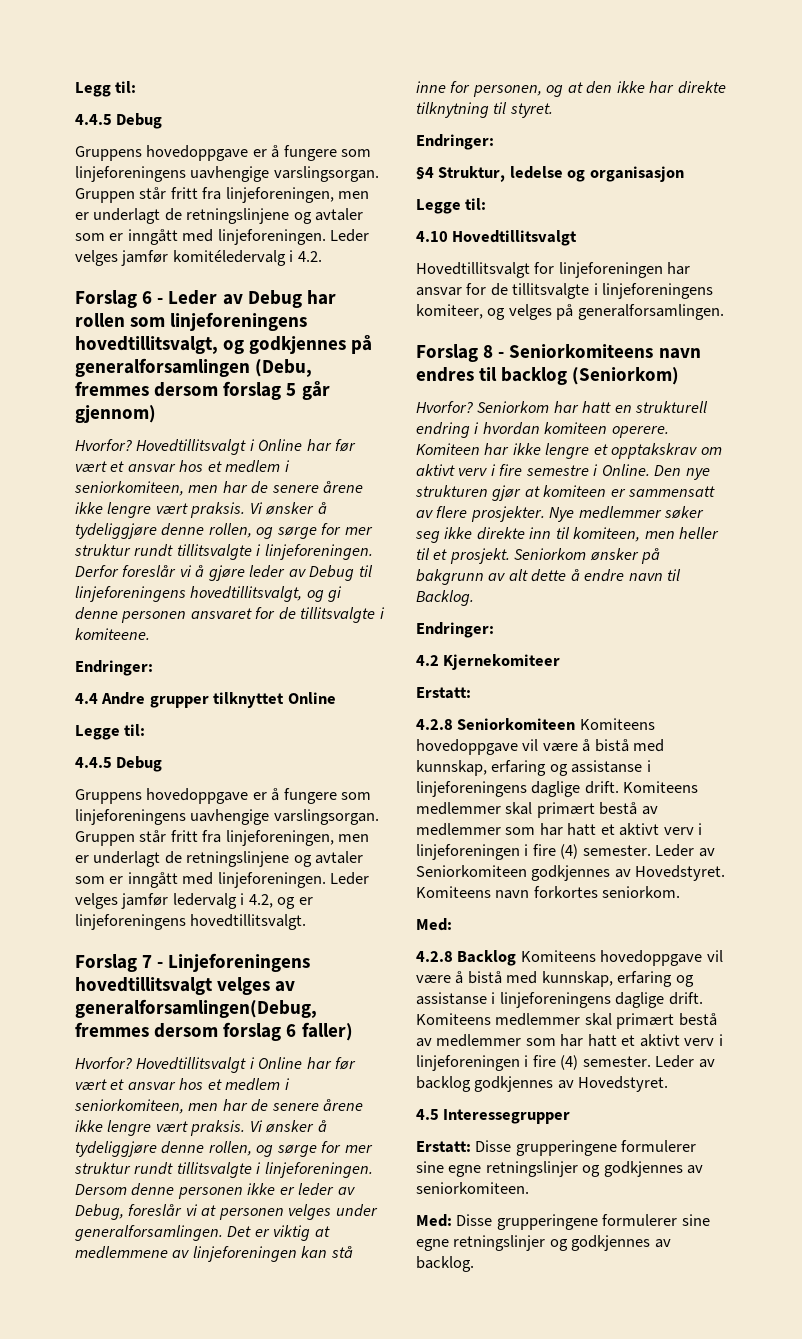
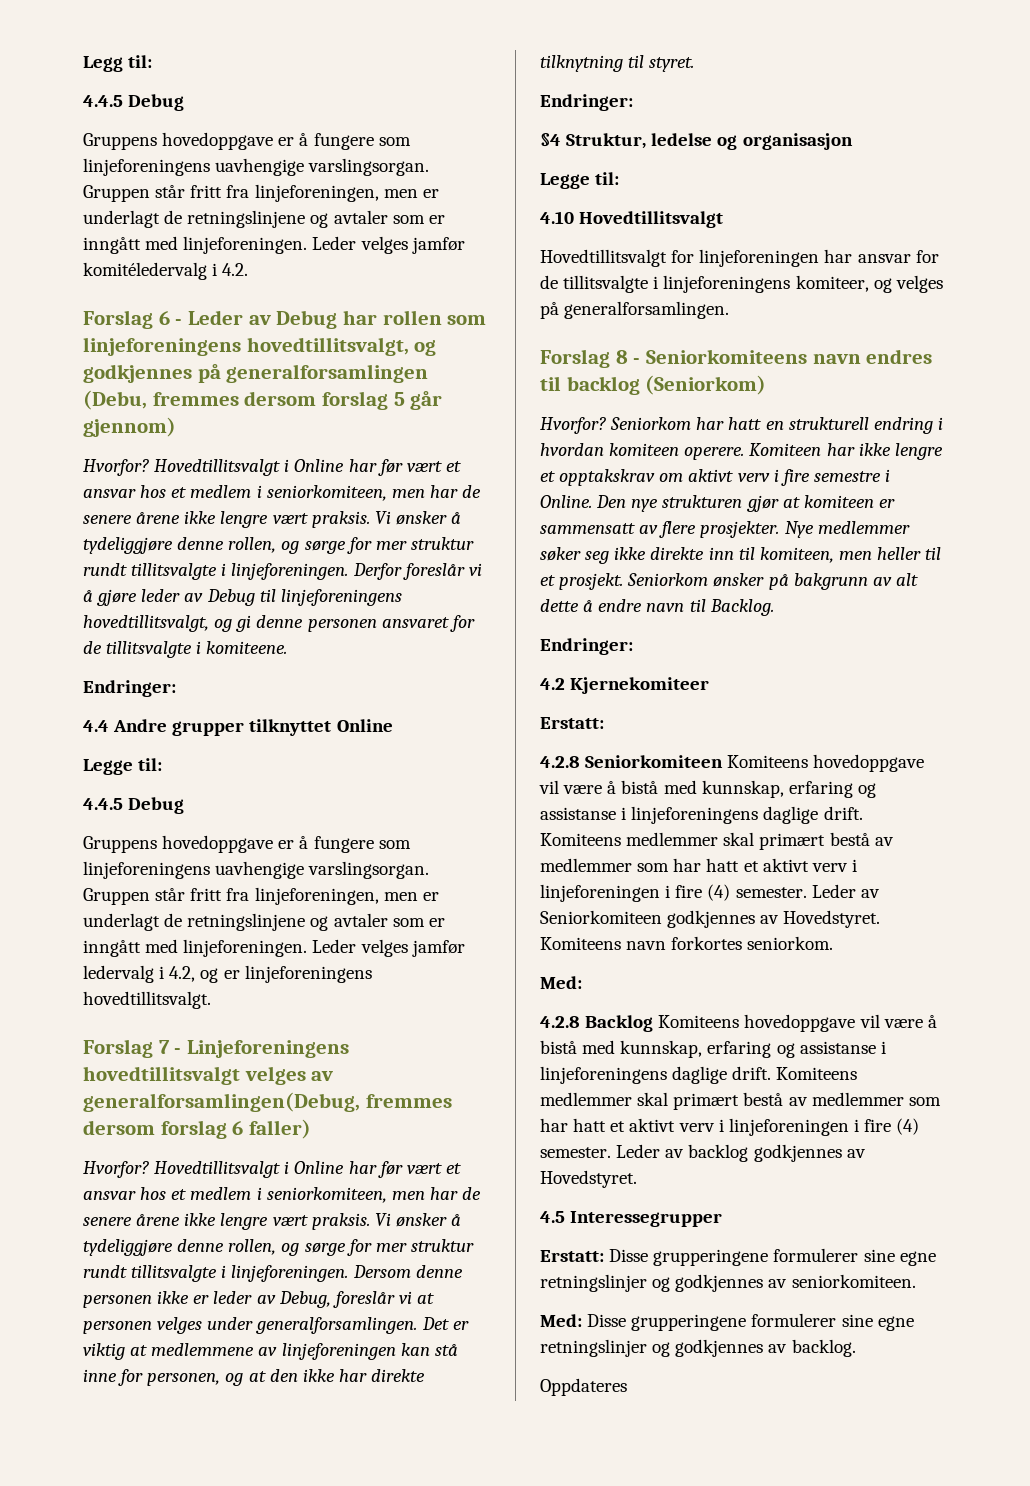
(474, 1264) none -> [540,1378,627,1396] // Oppdateres

